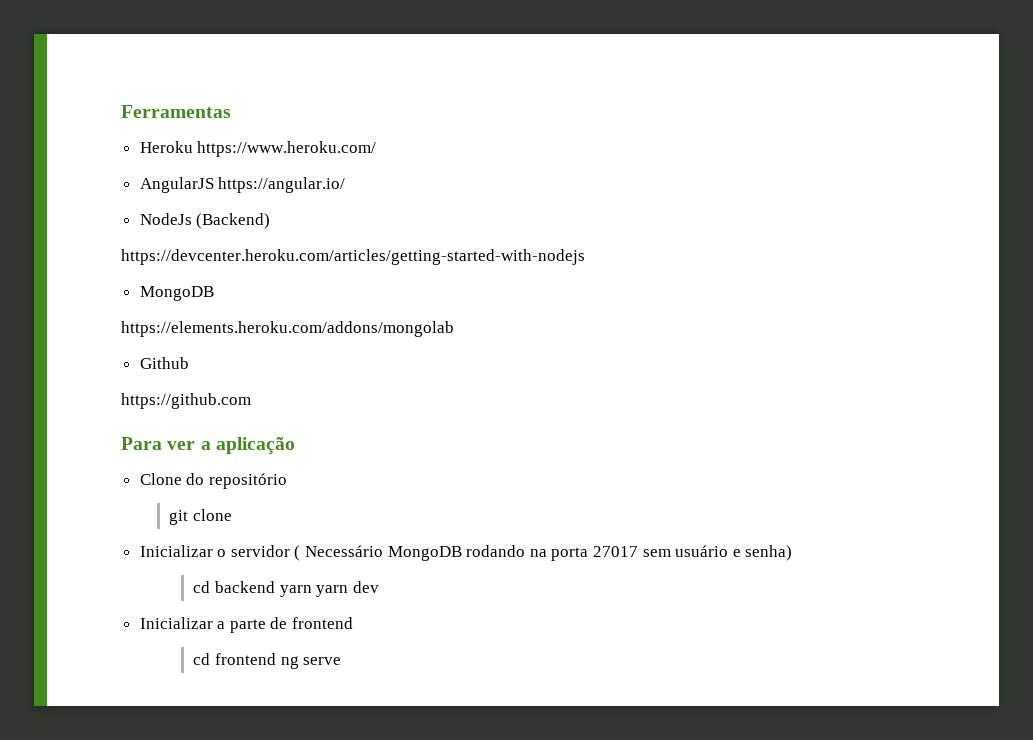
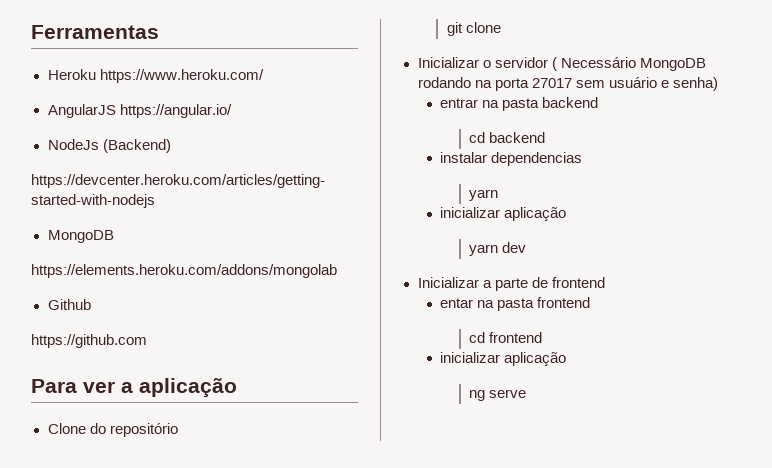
(793, 553) none -> [440,97,599,111] // entrar na pasta backend
[279,585,312,597] yarn -> [440,152,583,166] [469,189,499,201] [440,207,567,221] // instalar dependencias // yarn // inicializar aplicação //
(354, 623) none -> [440,297,591,311] // entar na pasta frontend
(276, 659) none -> [440,352,567,366] // inicializar aplicação //

